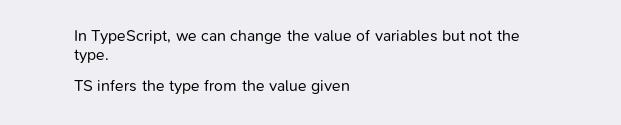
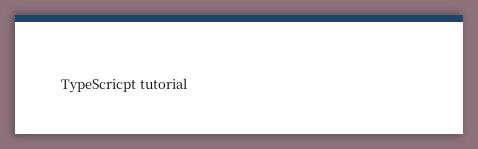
[74,29,520,45] [74,49,109,64] [74,79,351,95] In TypeScript, we can change the value of variables but not the type. // TS infers the type from the value given -> [61,78,187,93] TypeScricpt tutorial

